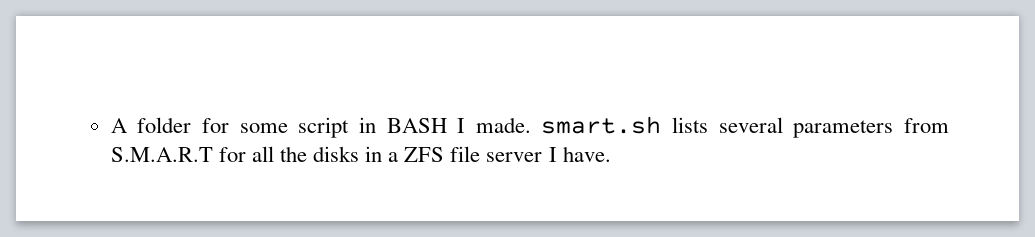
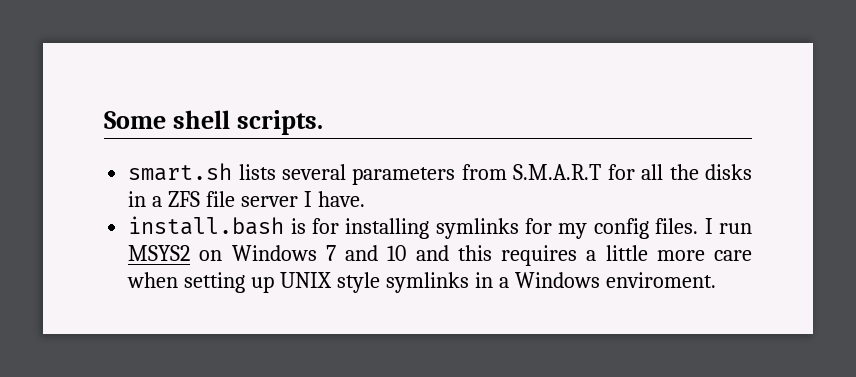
[110,117,531,138] A folder for some script in BASH I made. -> [104,110,323,135] Some shell scripts. //
(611, 154) none -> [128,216,752,239] [128,245,753,266] [127,272,716,293] // install.bash is for installing symlinks for my config files. I run MSYS2 on Windows 7 and 10 and this requires a little more care when setting up UNIX style symlinks in a Windows enviroment.

